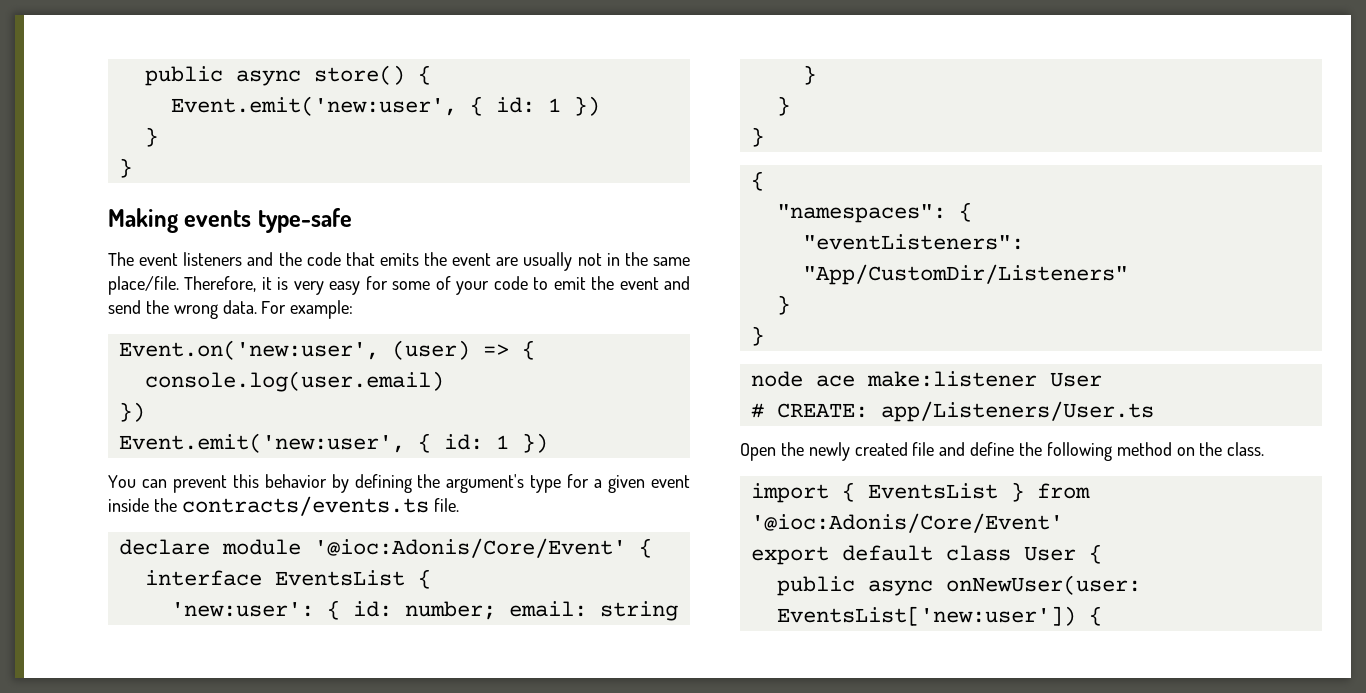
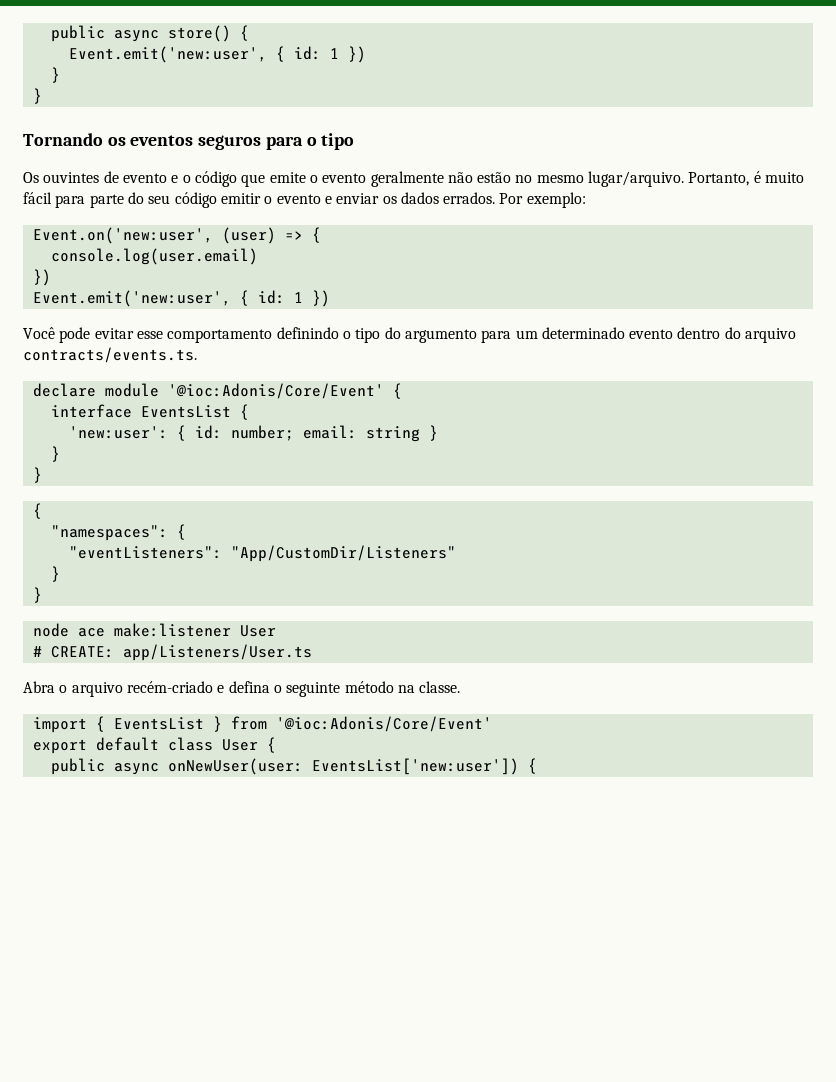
[108,208,352,233] [108,252,690,271] [108,276,691,295] [108,300,354,319] Making events type-safe // The event listeners and the code that emits the event are usually not in the same place/file. Therefore, it is very easy for some of your code to emit the event and send the wrong data. For example: -> [23,133,355,150] [23,171,805,187] [23,192,586,208] Tornando os eventos seguros para o tipo // Os ouvintes de evento e o código que emite o evento geralmente não estão no mesmo lugar/arquivo. Portanto, é muito fácil para parte do seu código emitir o evento e enviar os dados errados. Por exemplo:
[108,474,691,493] [108,496,459,516] You can prevent this behavior by defining the argument's type for a given event inside the contracts/events.ts file. -> [23,327,797,343] [23,347,197,363] Você pode evitar esse comportamento definindo o tipo do argumento para um determinado evento dentro do arquivo contracts/events.ts.
[740,442,1265,461] Open the newly created file and define the following method on the class. -> [23,681,461,697] Abra o arquivo recém-criado e defina o seguinte método na classe.

